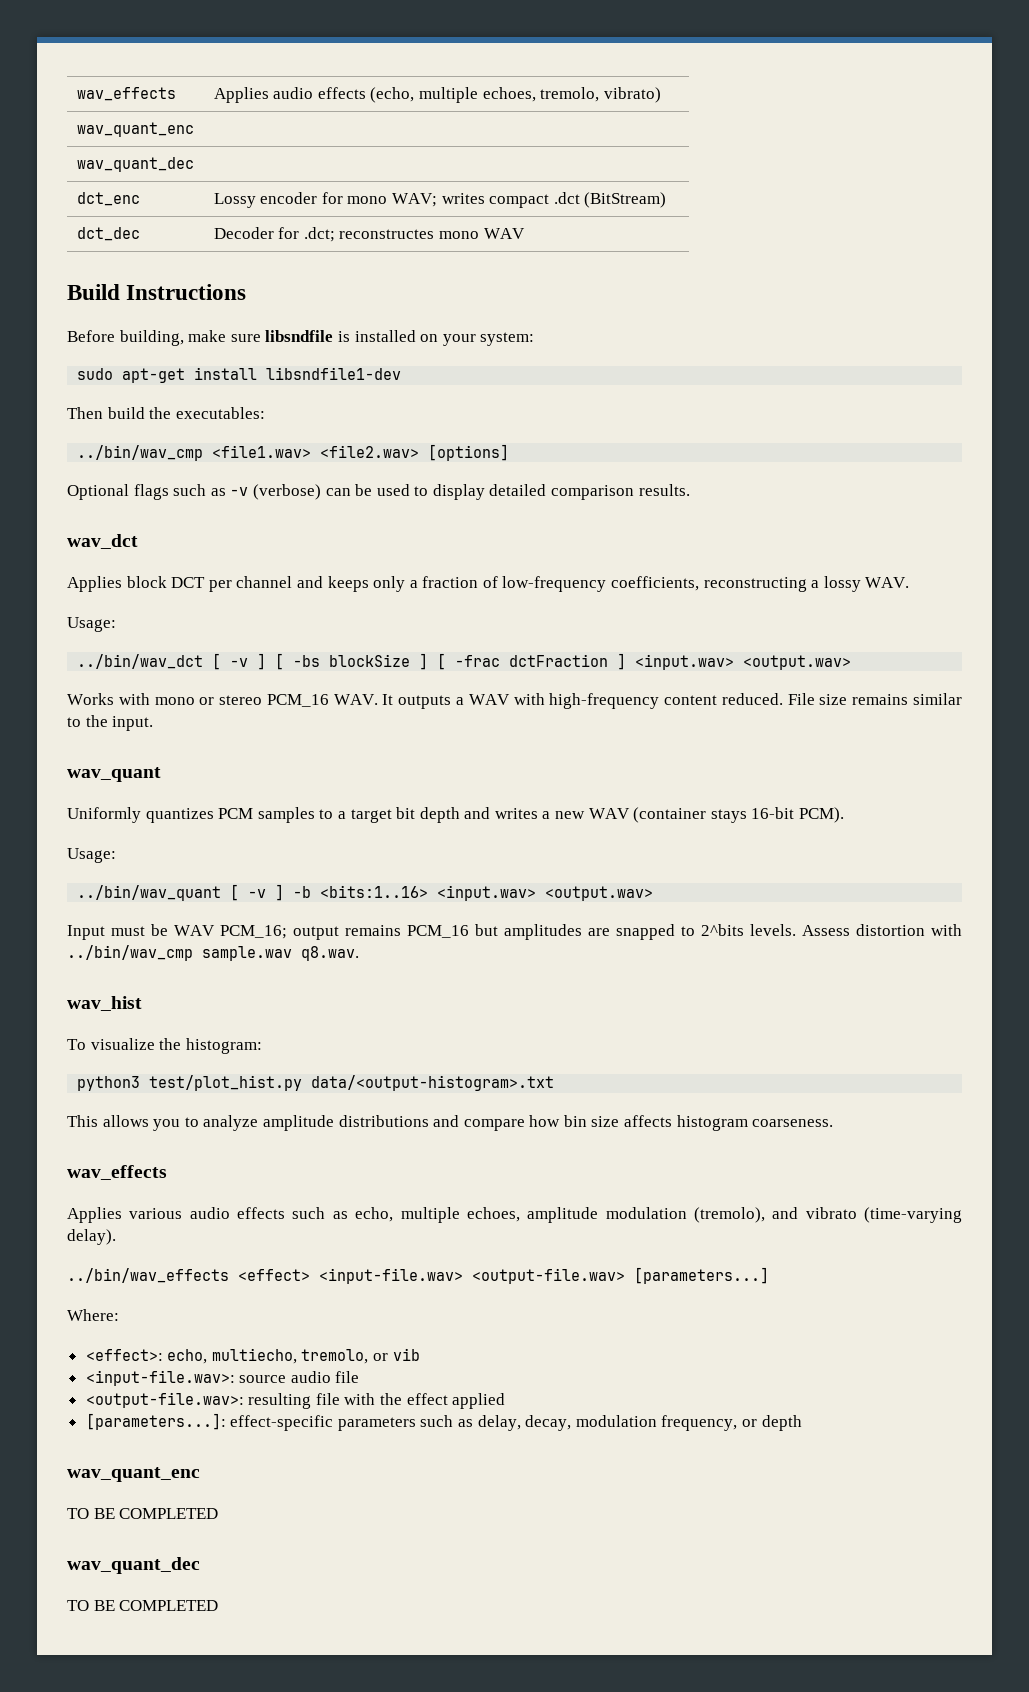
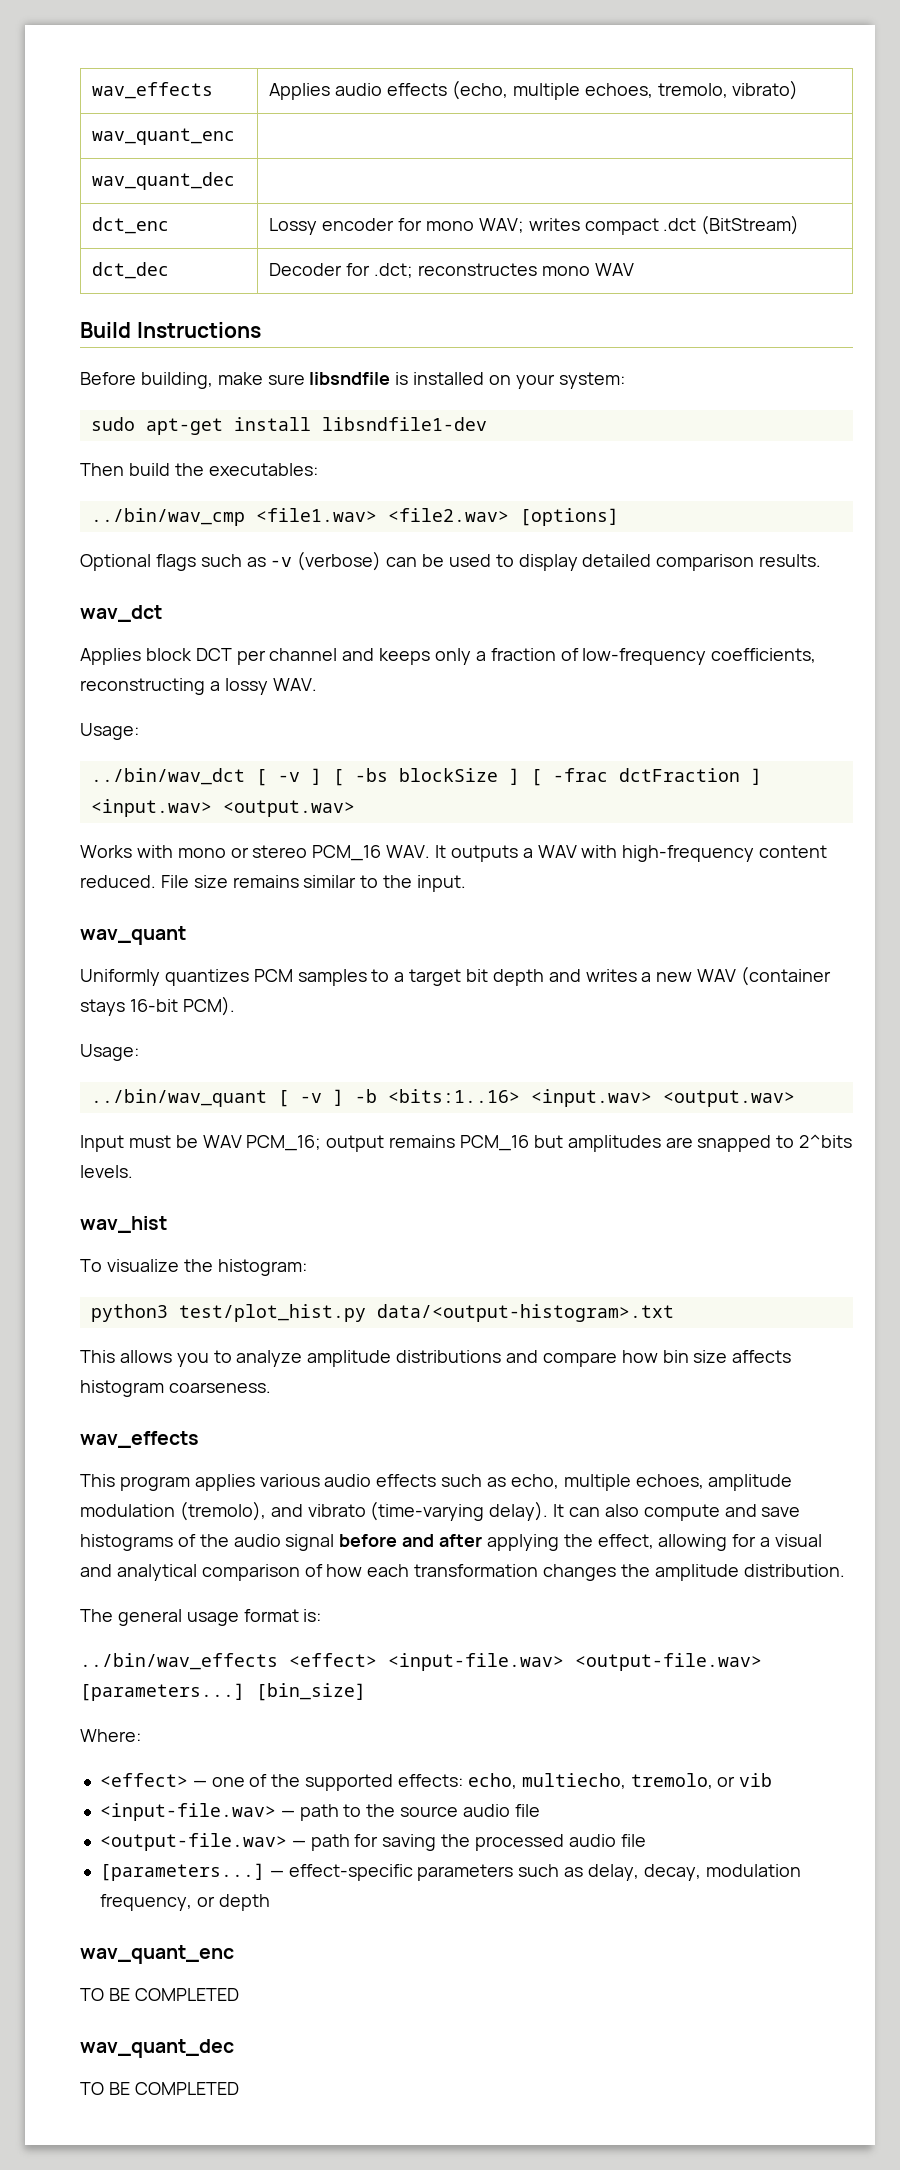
[802,924,962,936] [67,945,359,961] Assess distortion with ../bin/wav_cmp sample.wav q8.wav. -> (133, 1171) none
[67,1207,122,1223] Applies -> [80,1474,255,1491] This program applies
(116, 1237) none -> [553,1504,801,1521] [80,1534,823,1551] [80,1564,845,1581] [80,1609,322,1626] It can also compute and save histograms of the audio signal before and after applying the effect, allowing for a visual and analytical comparison of how each transformation changes the amplitude distribution. // The general usage format is:
(769, 1275) none -> [256,1683,366,1701] [bin_size]
[85,1349,163,1361] <effect>: -> [99,1773,463,1791] <effect> — one of the supported effects:
[85,1370,360,1386] [85,1392,506,1409] [85,1413,226,1430] <input-file.wav>: source audio file // <output-file.wav>: resulting file with the effect applied // [parameters...]: -> [99,1803,540,1821] [99,1833,646,1851] [99,1863,284,1881] <input-file.wav> — path to the source audio file // <output-file.wav> — path for saving the processed audio file // [parameters...] —

